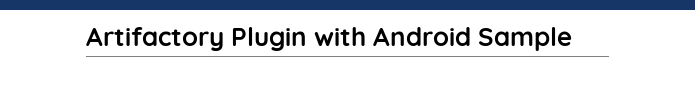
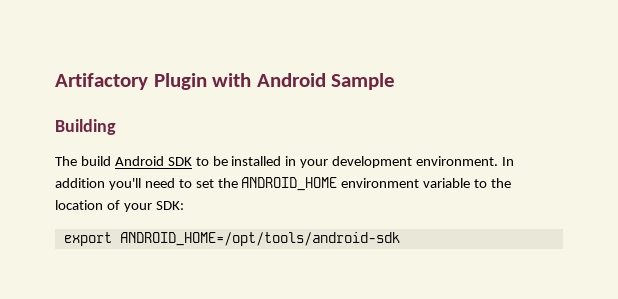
(573, 39) none -> [55,119,116,135] [55,156,515,168] [55,177,512,191] [55,200,184,212] [63,232,400,246] // Building // The build Android SDK to be installed in your development environment. In addition you'll need to set the ANDROID_HOME environment variable to the location of your SDK: // export ANDROID_HOME=/opt/tools/android-sdk

